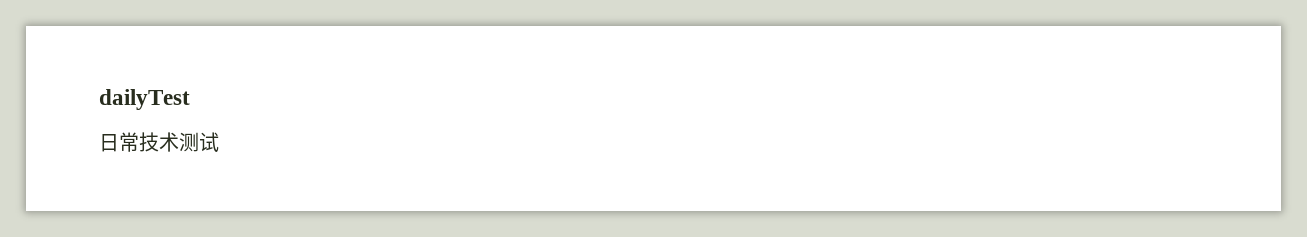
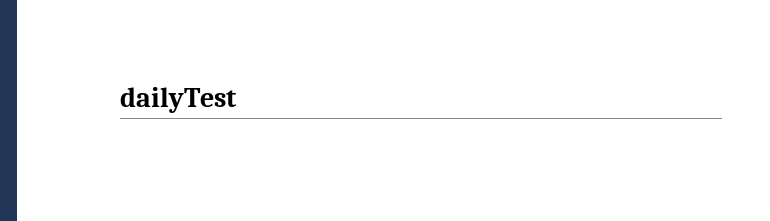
[99,132,219,152] // 日常技术测试 -> (237, 100) none

